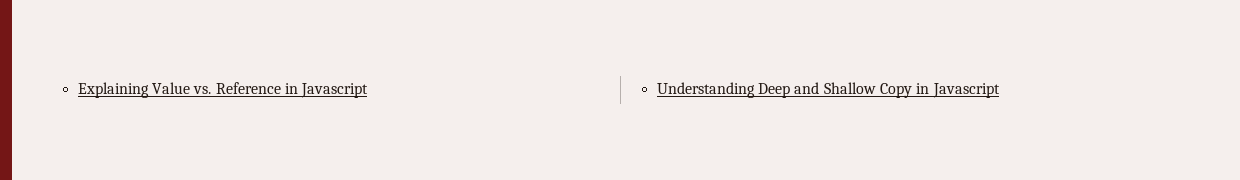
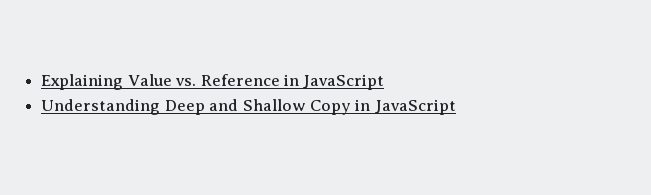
[301,83,369,98] Javascript -> [303,74,385,90] JavaScript
[932,83,1000,98] Javascript -> [374,99,456,115] JavaScript

